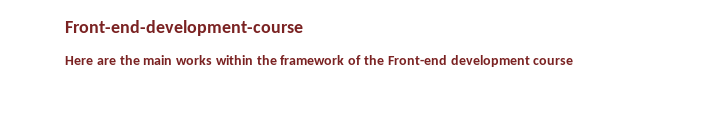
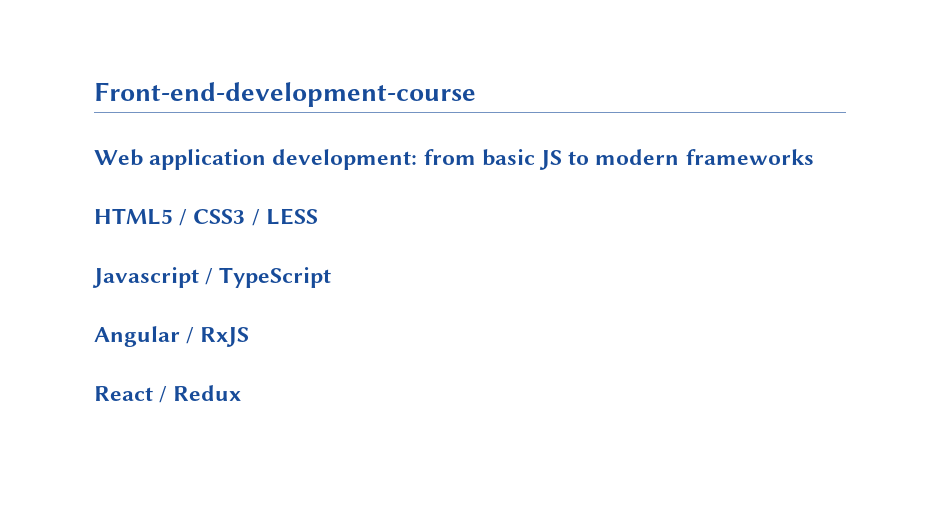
[65,55,574,67] Here are the main works within the framework of the Front-end development course -> [94,149,814,170] [94,208,318,226] [92,267,332,288] [94,326,250,347] [94,385,242,403] Web application development: from basic JS to modern frameworks // HTML5 / CSS3 / LESS // Javascript / TypeScript // Angular / RxJS // React / Redux

